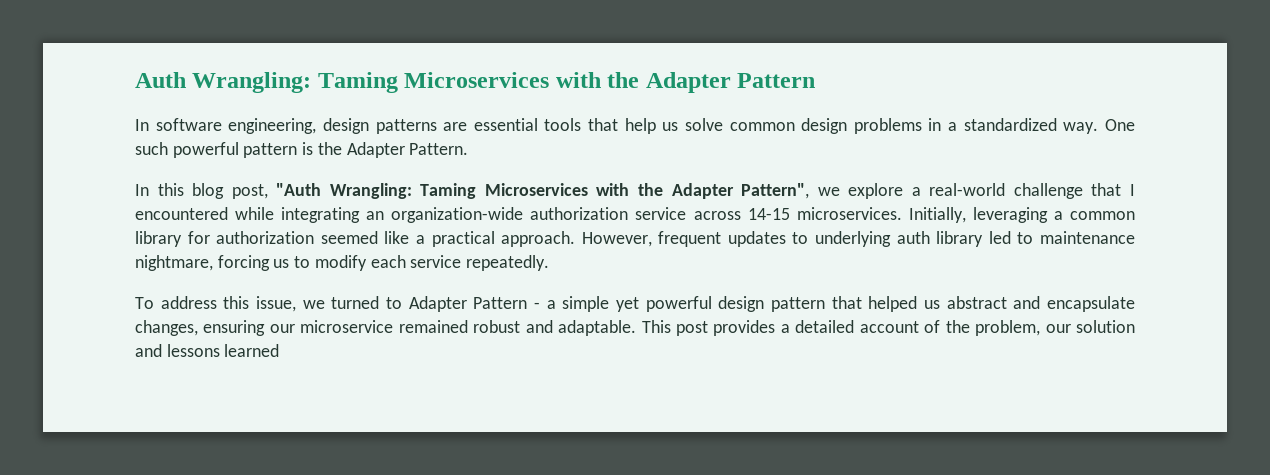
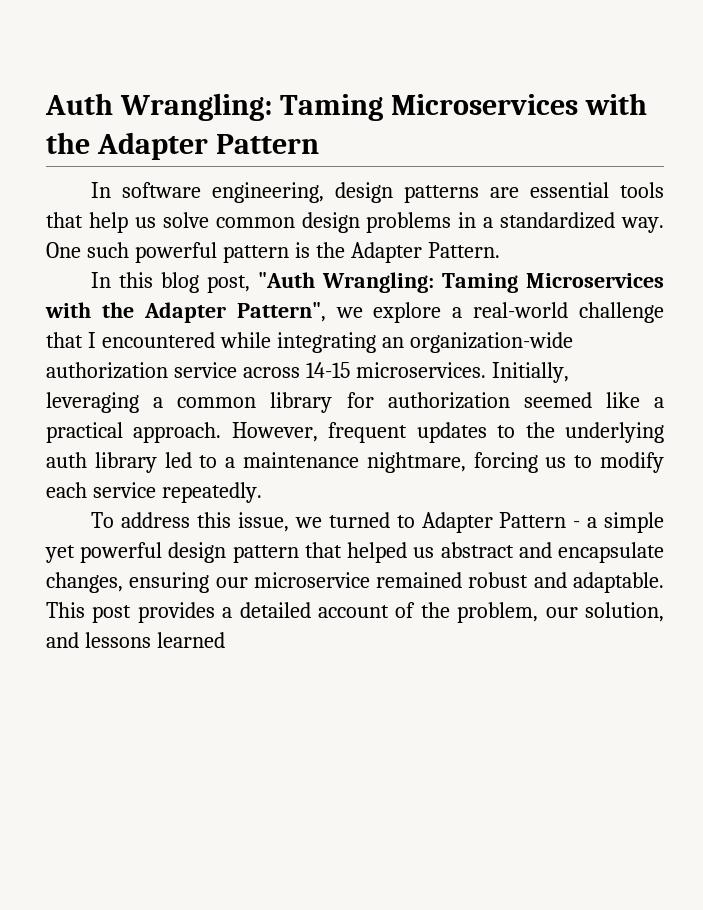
(809, 238) none -> [525,422,555,438] the
(1034, 238) none -> [225,457,236,468] a
[1076,320,1136,333] solution -> [584,602,664,622] solution,

